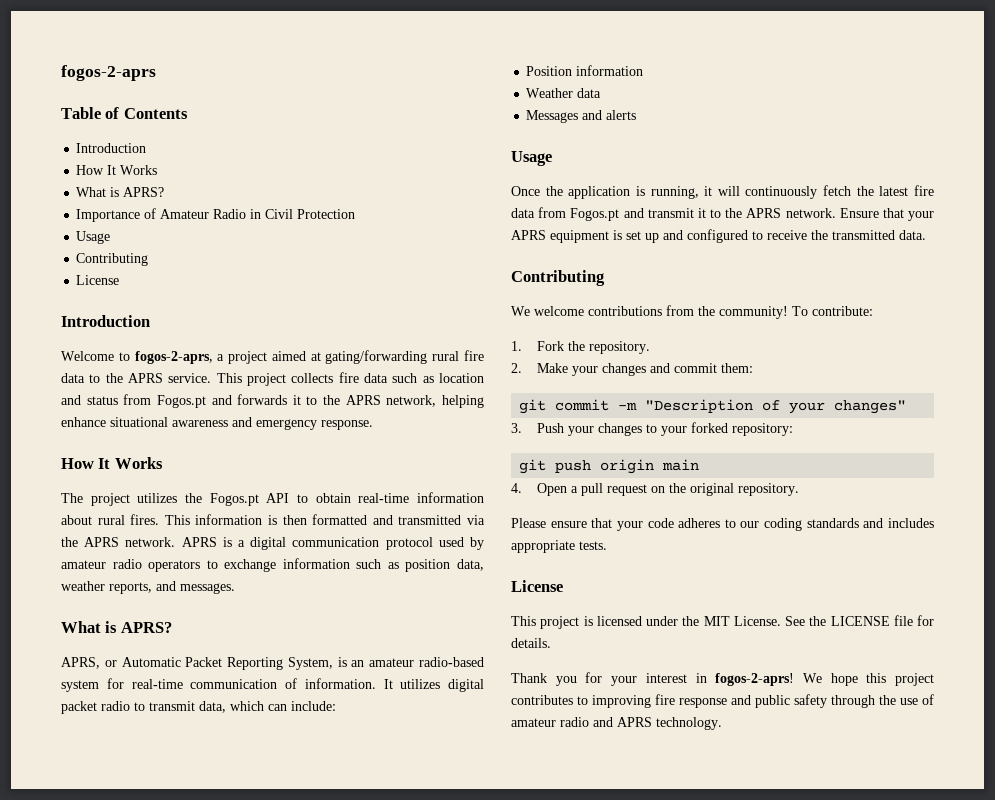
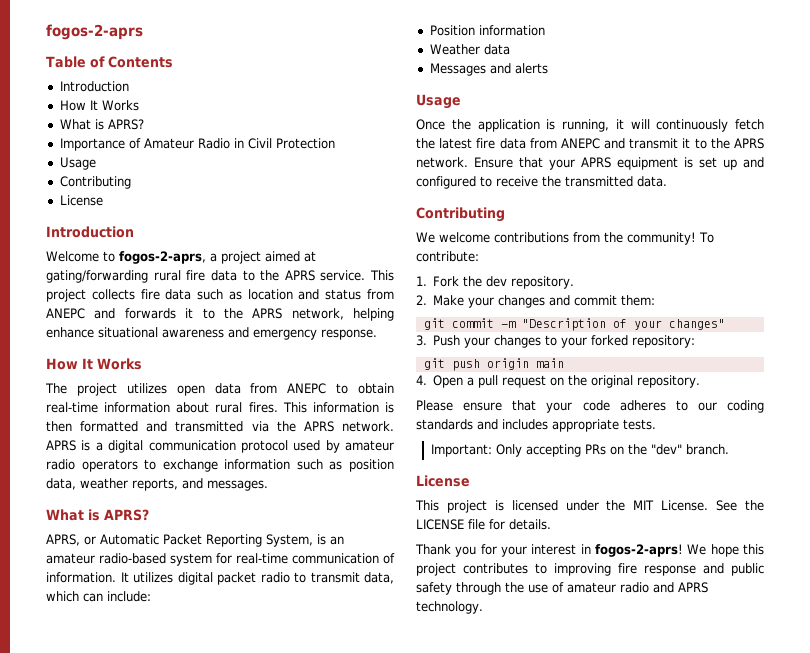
[156,395,206,408] Fogos.pt -> [46,308,85,319] ANEPC
[185,493,290,506] the Fogos.pt API -> [176,383,327,396] open data from ANEPC
[570,208,620,221] Fogos.pt -> [560,138,600,149] ANEPC
(586, 346) none -> [486,276,508,287] dev
(607, 545) none -> [430,444,729,457] // Important: Only accepting PRs on the "dev" branch.

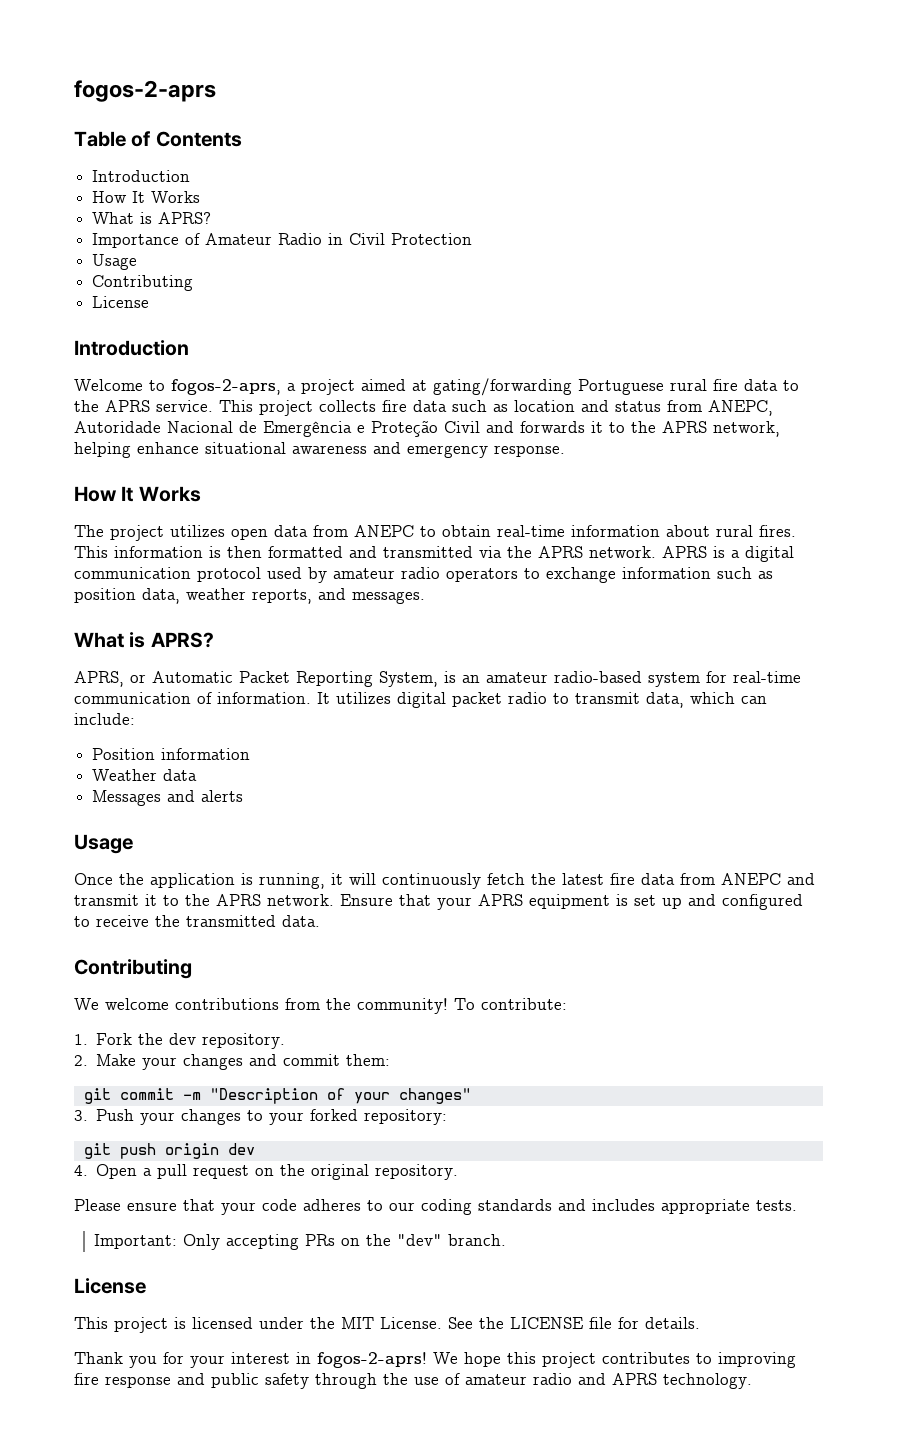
(148, 276) none -> [578,379,664,395] Portuguese
[46,308,85,319] ANEPC -> [708,400,773,416] [74,420,480,437] ANEPC, Autoridade Nacional de Emergência e Proteção Civil
[535,358,564,368] main -> [227,1143,255,1155] dev

